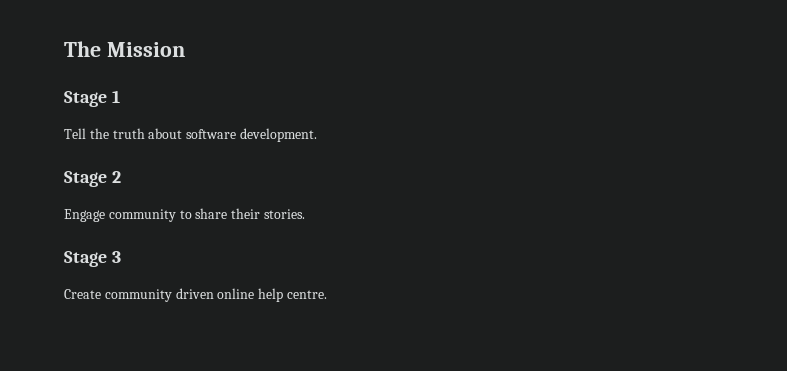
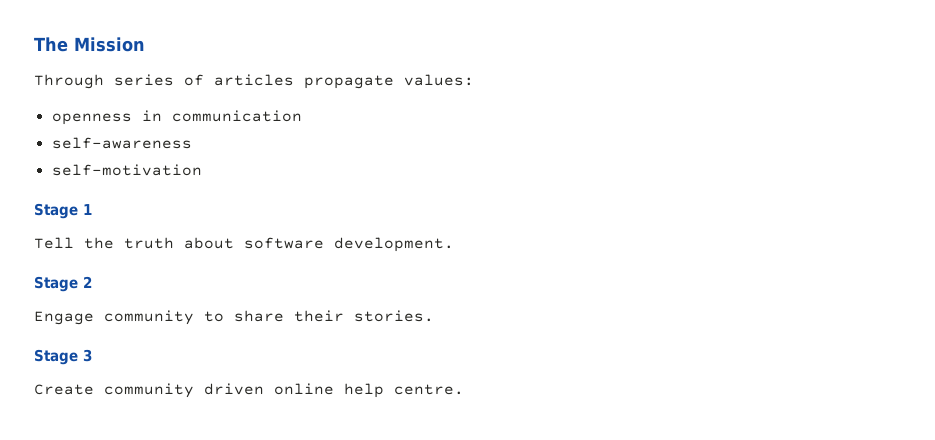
(185, 49) none -> [34,74,474,89] [51,110,302,125] [51,137,192,149] [51,164,202,176] // Through series of articles propagate values: // openness in communication // self-awareness // self-motivation

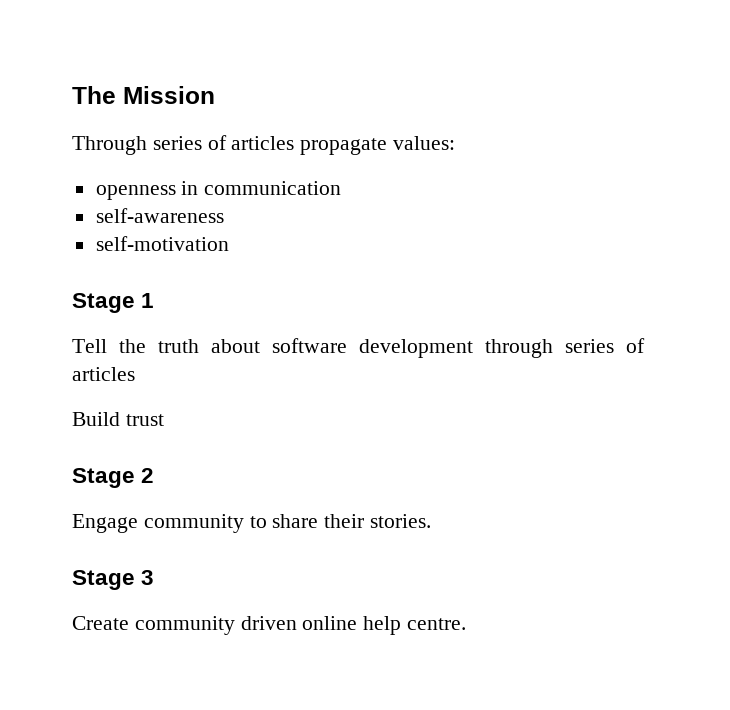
[334,237,454,252] development. -> [359,338,645,358] [72,367,135,381] [72,412,164,426] development through series of articles // Build trust

